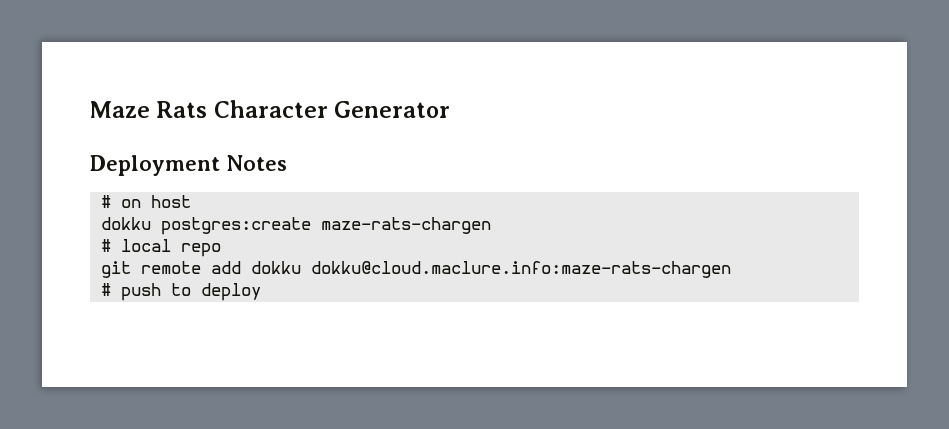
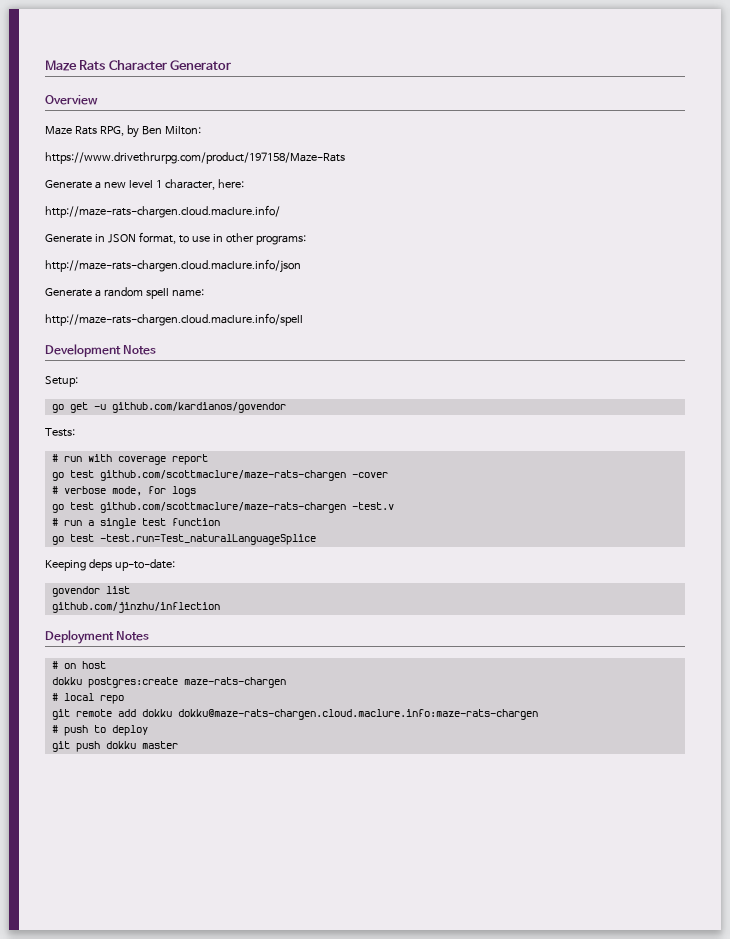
(451, 109) none -> [45,95,98,105] [45,125,201,138] [45,152,345,164] [45,179,244,190] [45,205,280,218] [45,232,306,245] [45,259,301,273] [45,287,204,299] [45,313,303,326] [45,344,157,357] [45,376,78,387] [51,402,286,413] [45,428,75,437] [51,454,208,465] [51,470,388,481] [51,486,196,497] [51,502,394,513] [51,518,220,529] [51,534,316,545] [45,559,175,571] [51,586,130,597] [51,602,220,613] // Overview // Maze Rats RPG, by Ben Milton: // https://www.drivethrurpg.com/product/197158/Maze-Rats // Generate a new level 1 character, here: // http://maze-rats-chargen.cloud.maclure.info/ // Generate in JSON format, to use in other programs: // http://maze-rats-chargen.cloud.maclure.info/json // Generate a random spell name: // http://maze-rats-chargen.cloud.maclure.info/spell // Development Notes // Setup: // go get -u github.com/kardianos/govendor // Tests: // # run with coverage report // go test github.com/scottmaclure/maze-rats-chargen -cover // # verbose mode, for logs // go test github.com/scottmaclure/maze-rats-chargen -test.v // # run a single test function // go test -test.run=Test_naturalLanguageSplice // Keeping deps up-to-date: // govendor list // github.com/jinzhu/inflection
[311,261,732,278] dokku@cloud.maclure.info:maze-rats-chargen -> [177,709,538,720] dokku@maze-rats-chargen.cloud.maclure.info:maze-rats-chargen
(262, 292) none -> [51,741,178,752] // git push dokku master

